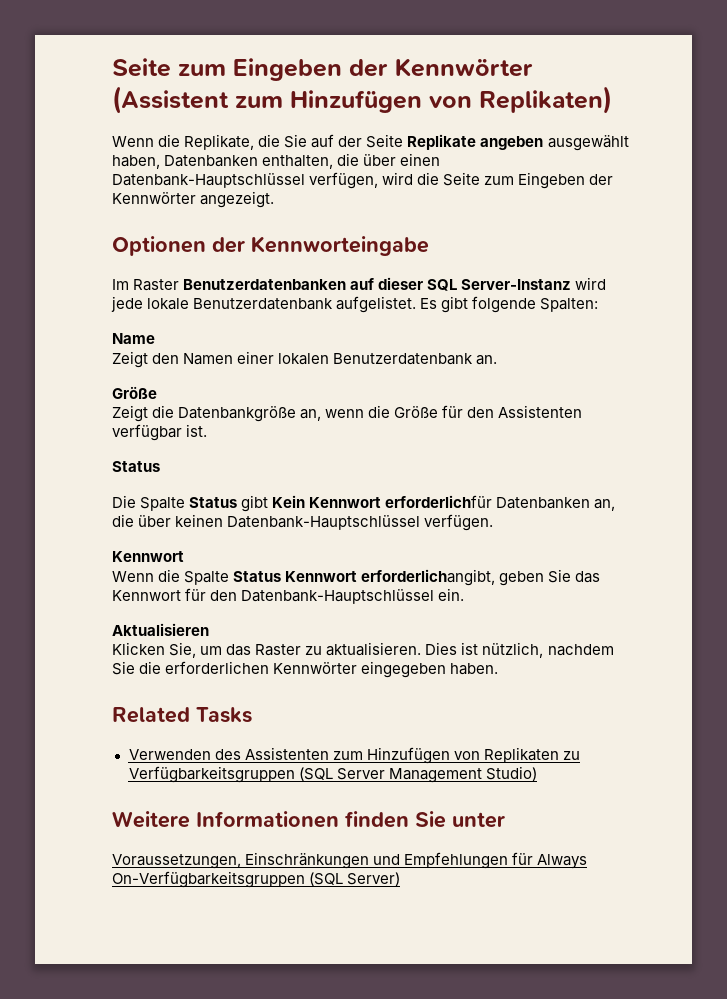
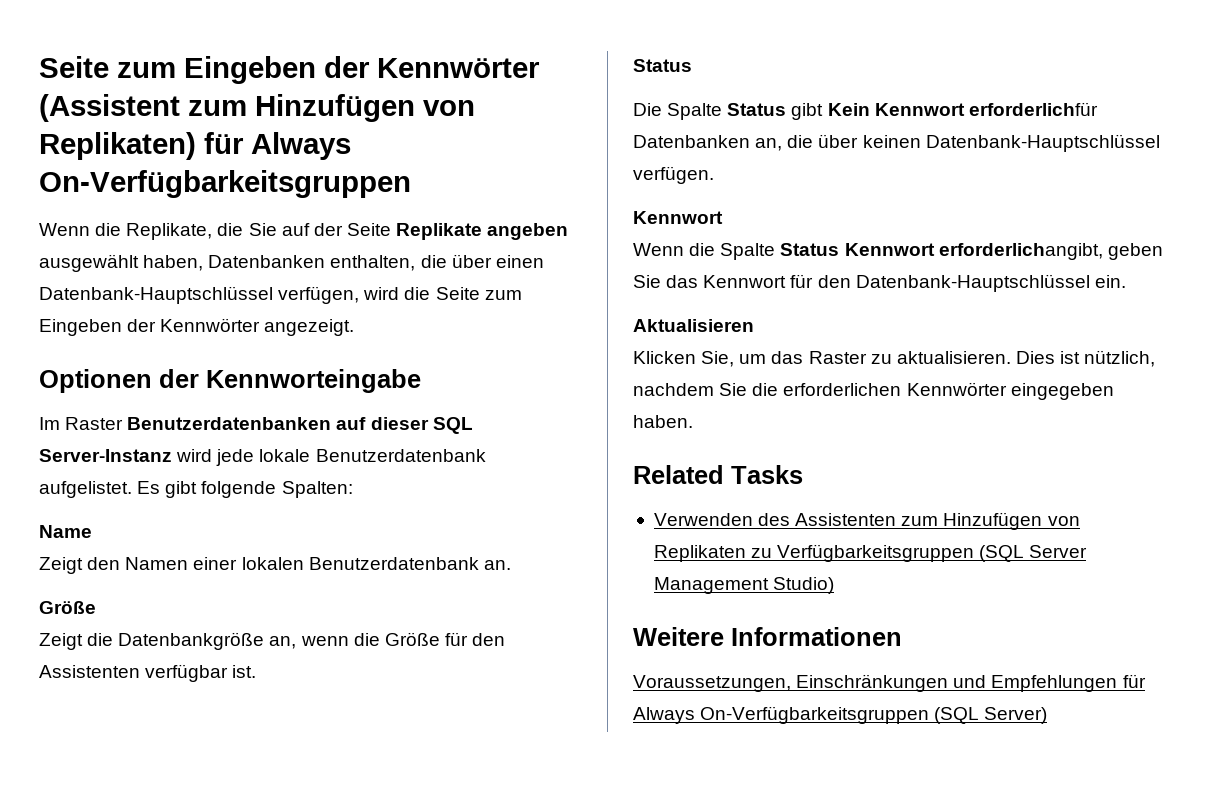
(612, 100) none -> [204,132,351,160] [39,170,411,198] für Always On-Verfügbarkeitsgruppen
[345,811,505,828] finden Sie unter -> (902, 636) none

